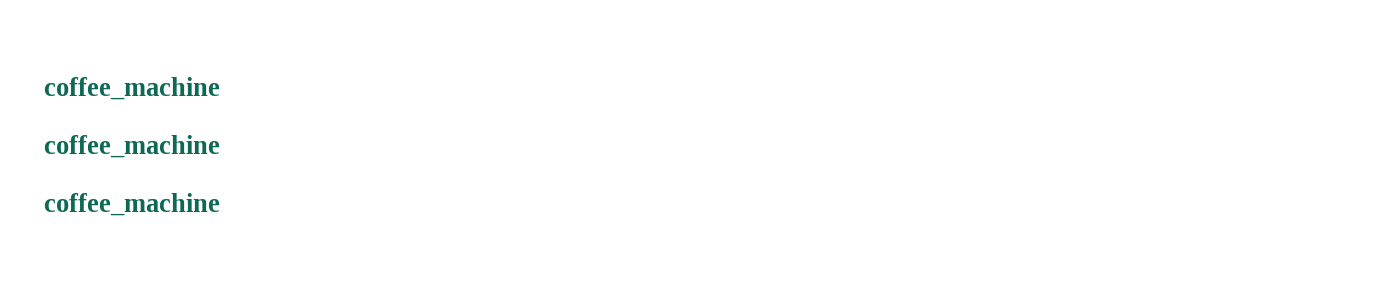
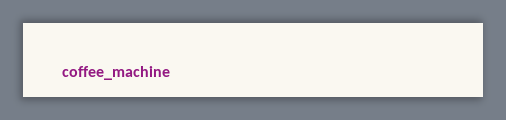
[44,77,220,100] [44,135,220,158] [44,193,220,216] coffee_machine // coffee_machine // coffee_machine -> [62,66,170,80] coffee_machine

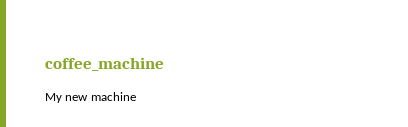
(170, 73) none -> [45,92,136,103] // My new machine

